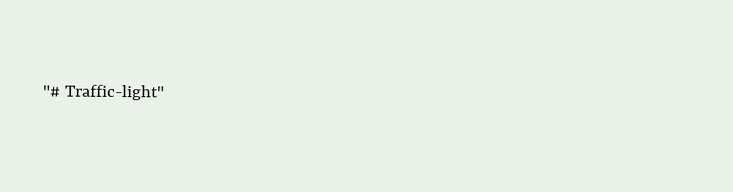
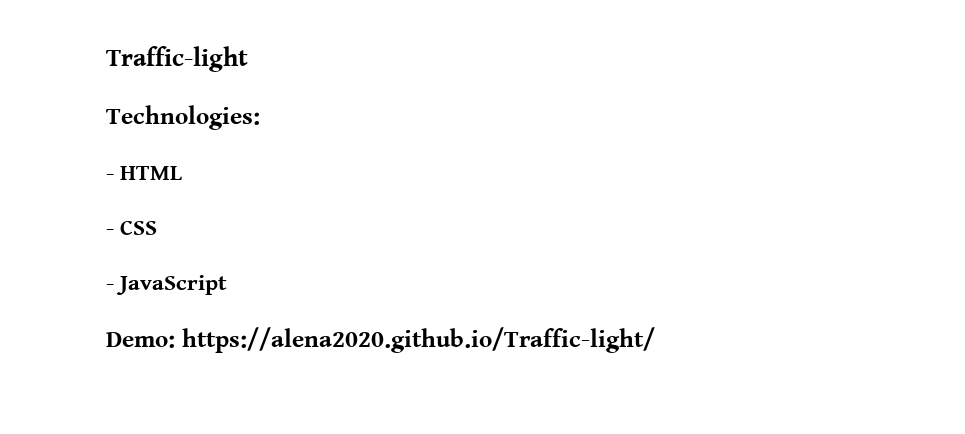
[42,84,165,101] "# Traffic-light" -> [106,46,248,72] [106,105,260,130] [106,166,183,180] [106,220,158,235] [106,275,228,295] [106,327,655,353] Traffic-light // Technologies: // - HTML // - CSS // - JavaScript // Demo: https://alena2020.github.io/Traffic-light/

